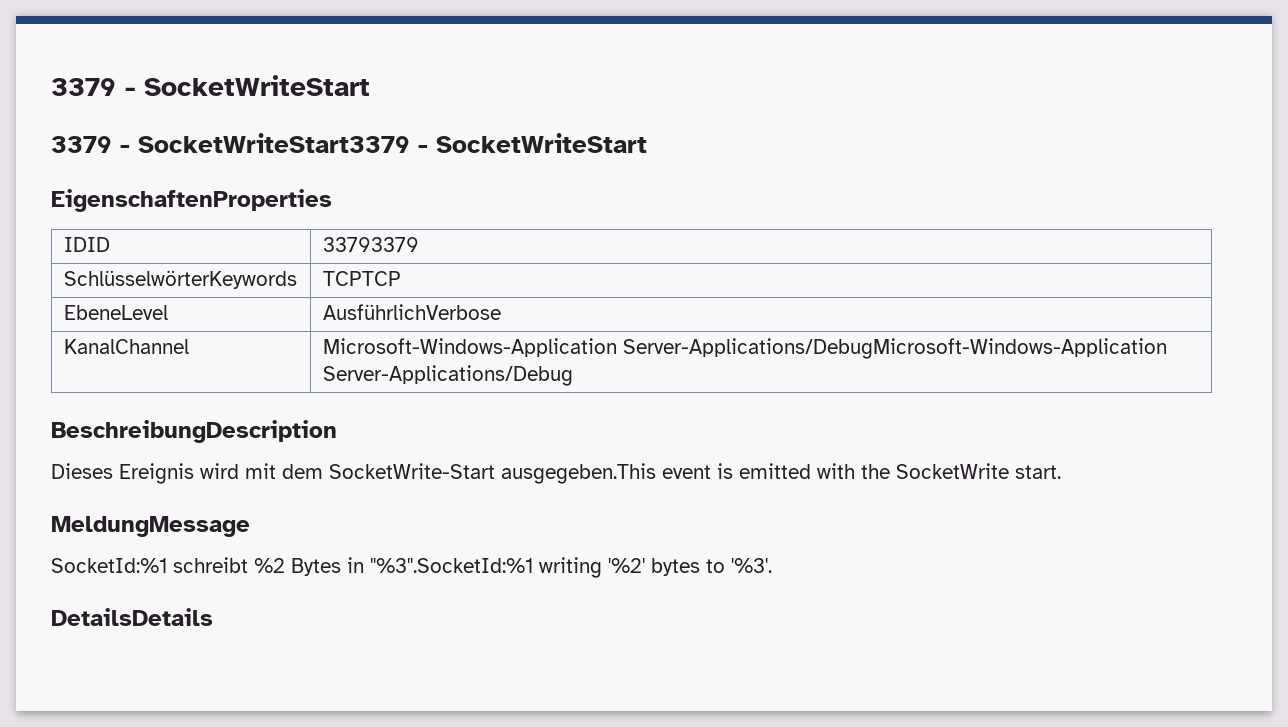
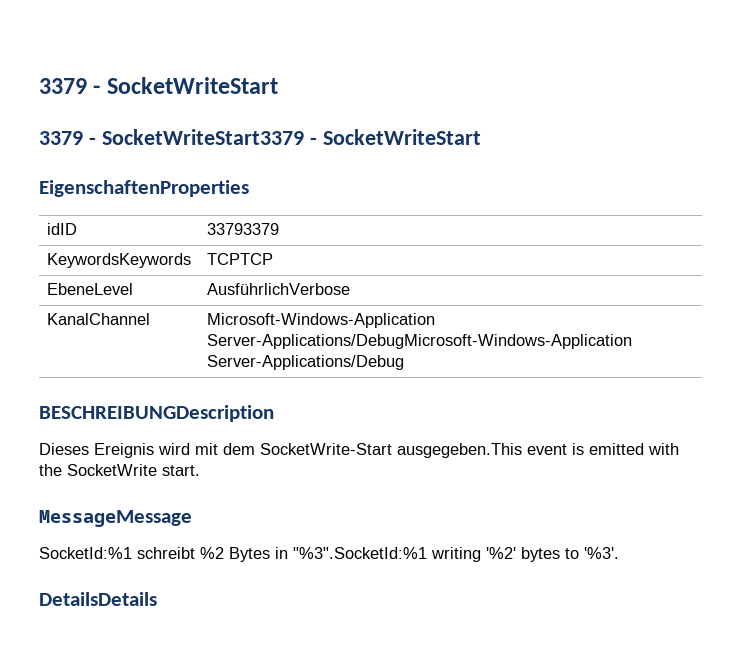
[63,237,110,252] IDID -> [46,223,77,235] idID
[63,270,297,289] SchlüsselwörterKeywords -> [46,253,191,268] KeywordsKeywords
[51,420,337,443] BeschreibungDescription -> [39,405,274,422] BESCHREIBUNGDescription
[51,516,250,537] MeldungMessage -> [39,510,192,527] MessageMessage

